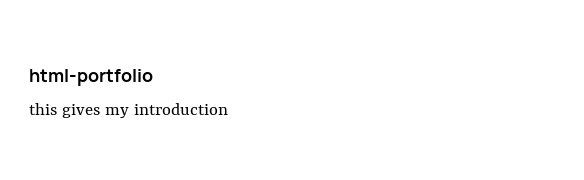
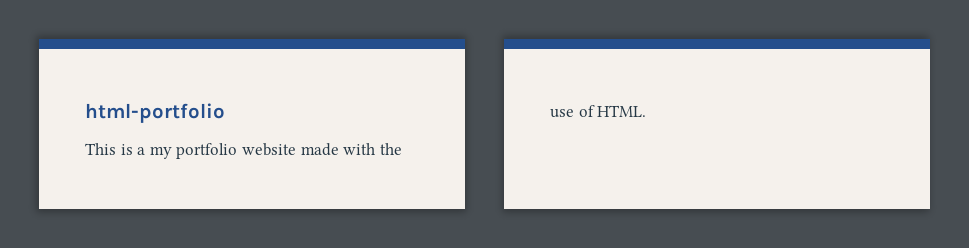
[29,103,228,118] this gives my introduction -> [85,143,402,159] [550,105,647,118] This is a my portfolio website made with the use of HTML.

